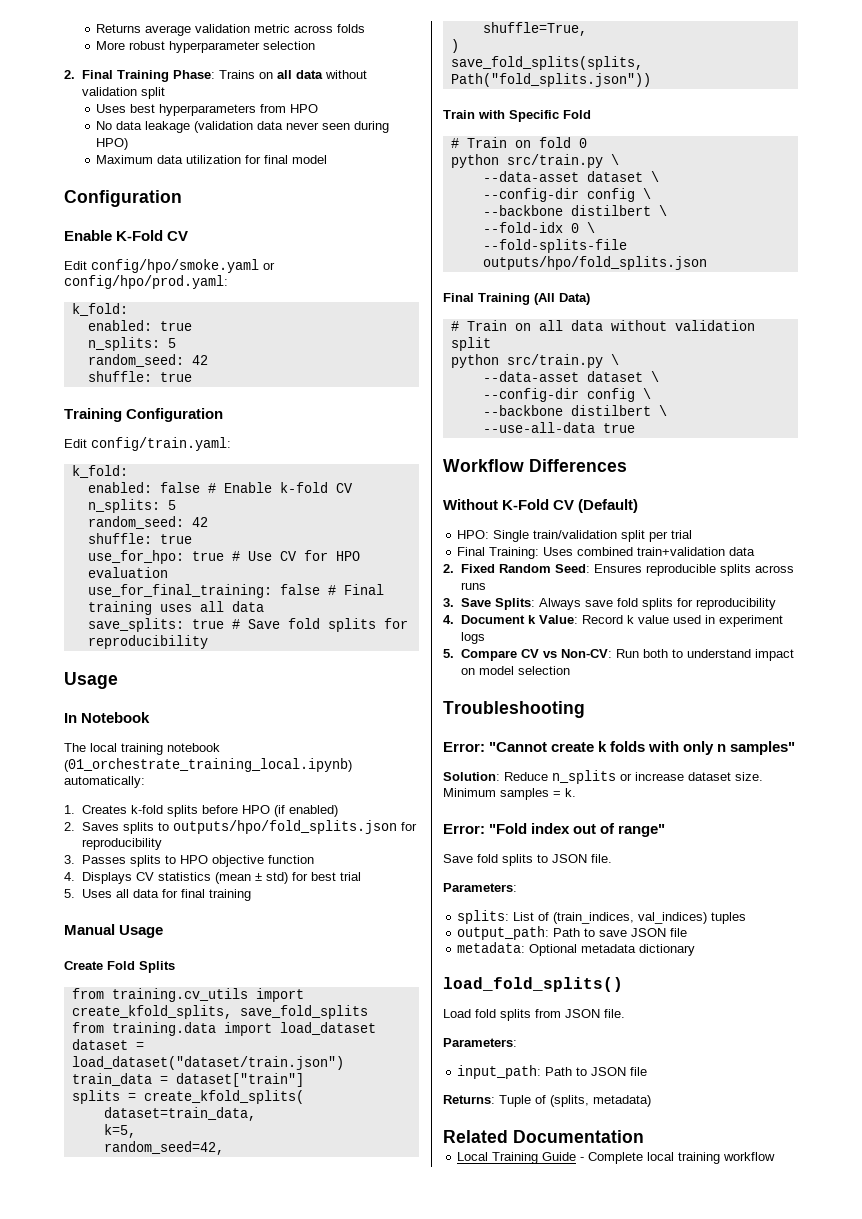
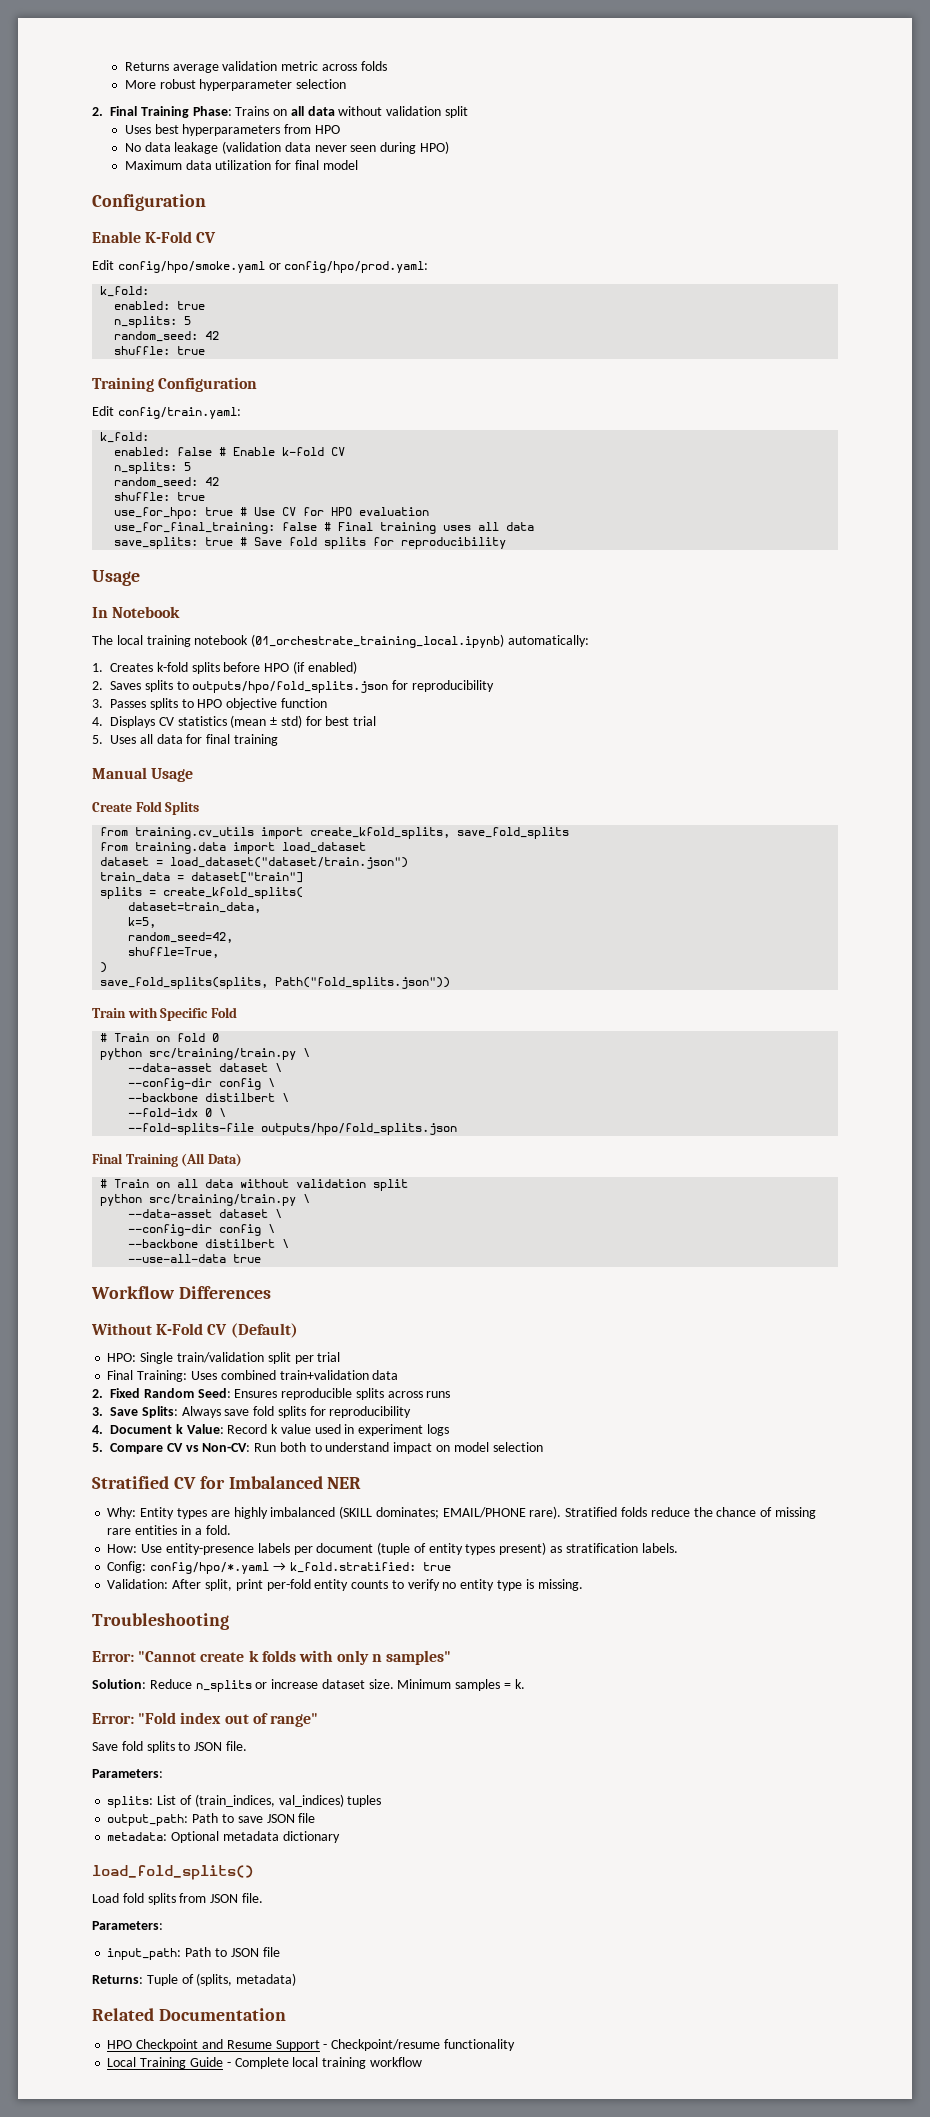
[506,154,603,168] src/train.py -> [149,1048,297,1060] src/training/train.py
[506,354,603,368] src/train.py -> [149,1194,297,1206] src/training/train.py
(570, 670) none -> [92,1476,362,1489] [107,1506,816,1519] [107,1525,231,1535] [107,1542,678,1555] [107,1561,451,1574] [107,1579,583,1591] // Stratified CV for Imbalanced NER // Why: Entity types are highly imbalanced (SKILL dominates; EMAIL/PHONE rare). Stratified folds reduce the chance of missing rare entities in a fold. // How: Use entity-presence labels per document (tuple of entity types present) as stratification labels. // Config: config/hpo/*.yaml → k_fold.stratified: true // Validation: After split, print per-fold entity counts to verify no entity type is missing.
(644, 1136) none -> [107,2039,515,2051] // HPO Checkpoint and Resume Support - Checkpoint/resume functionality

